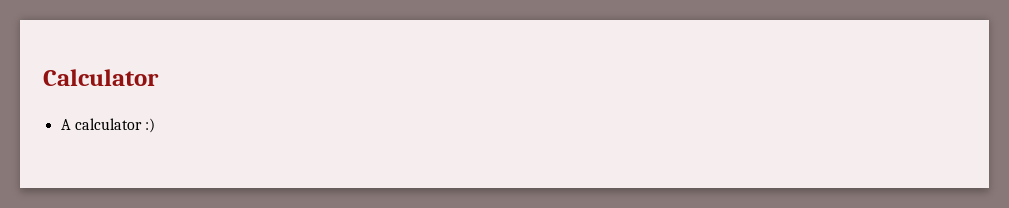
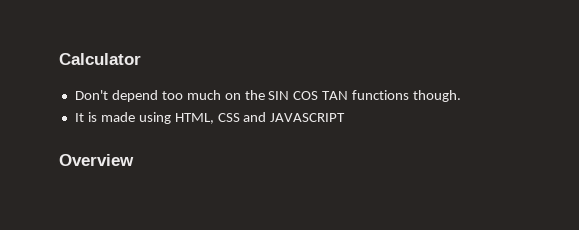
[60,118,156,133] A calculator :) -> [74,90,462,102] [74,112,346,124] [59,154,134,166] Don't depend too much on the SIN COS TAN functions though. // It is made using HTML, CSS and JAVASCRIPT // Overview

